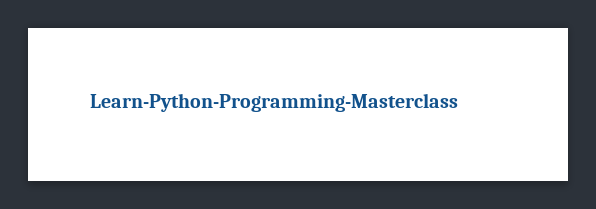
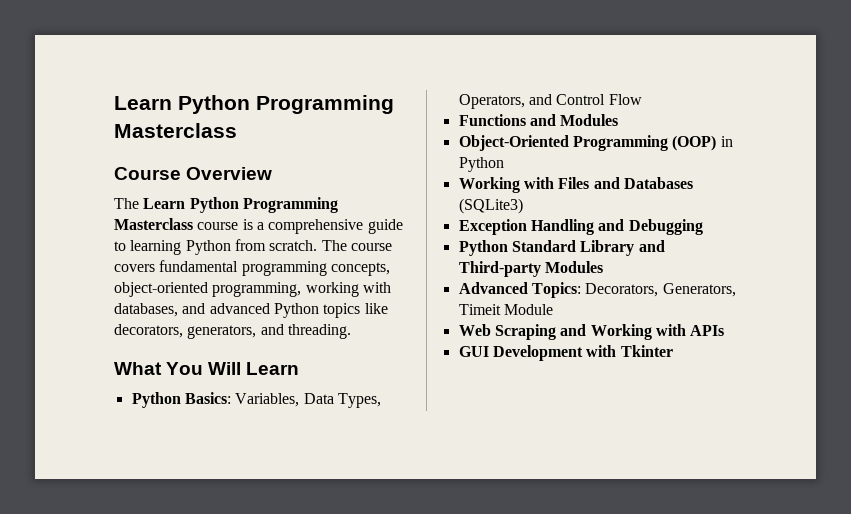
[90,93,458,112] Learn-Python-Programming-Masterclass -> [114,95,394,114] [114,123,237,138] [114,167,273,180] [114,197,338,213] [114,218,403,234] [114,239,392,255] [114,260,390,276] [114,282,391,297] [114,303,388,318] [114,324,351,339] [114,362,300,375] [131,392,381,408] [458,94,642,109] [458,114,619,126] [458,135,733,151] [458,157,504,172] [458,177,693,193] [458,198,523,214] [458,219,703,235] [458,240,665,256] [458,261,603,277] [458,282,736,298] [458,304,553,315] [458,324,725,340] [458,345,673,361] Learn Python Programming Masterclass // Course Overview // The Learn Python Programming Masterclass course is a comprehensive guide to learning Python from scratch. The course covers fundamental programming concepts, object-oriented programming, working with databases, and advanced Python topics like decorators, generators, and threading. // What You Will Learn // Python Basics: Variables, Data Types, Operators, and Control Flow // Functions and Modules // Object-Oriented Programming (OOP) in Python // Working with Files and Databases (SQLite3) // Exception Handling and Debugging // Python Standard Library and Third-party Modules // Advanced Topics: Decorators, Generators, Timeit Module // Web Scraping and Working with APIs // GUI Development with Tkinter

